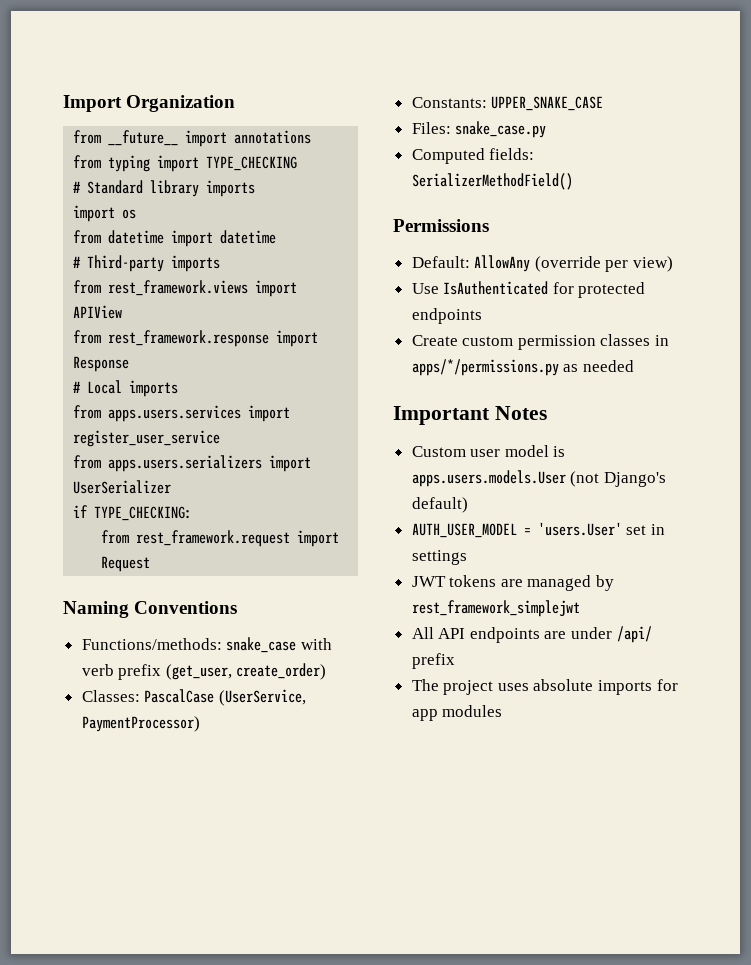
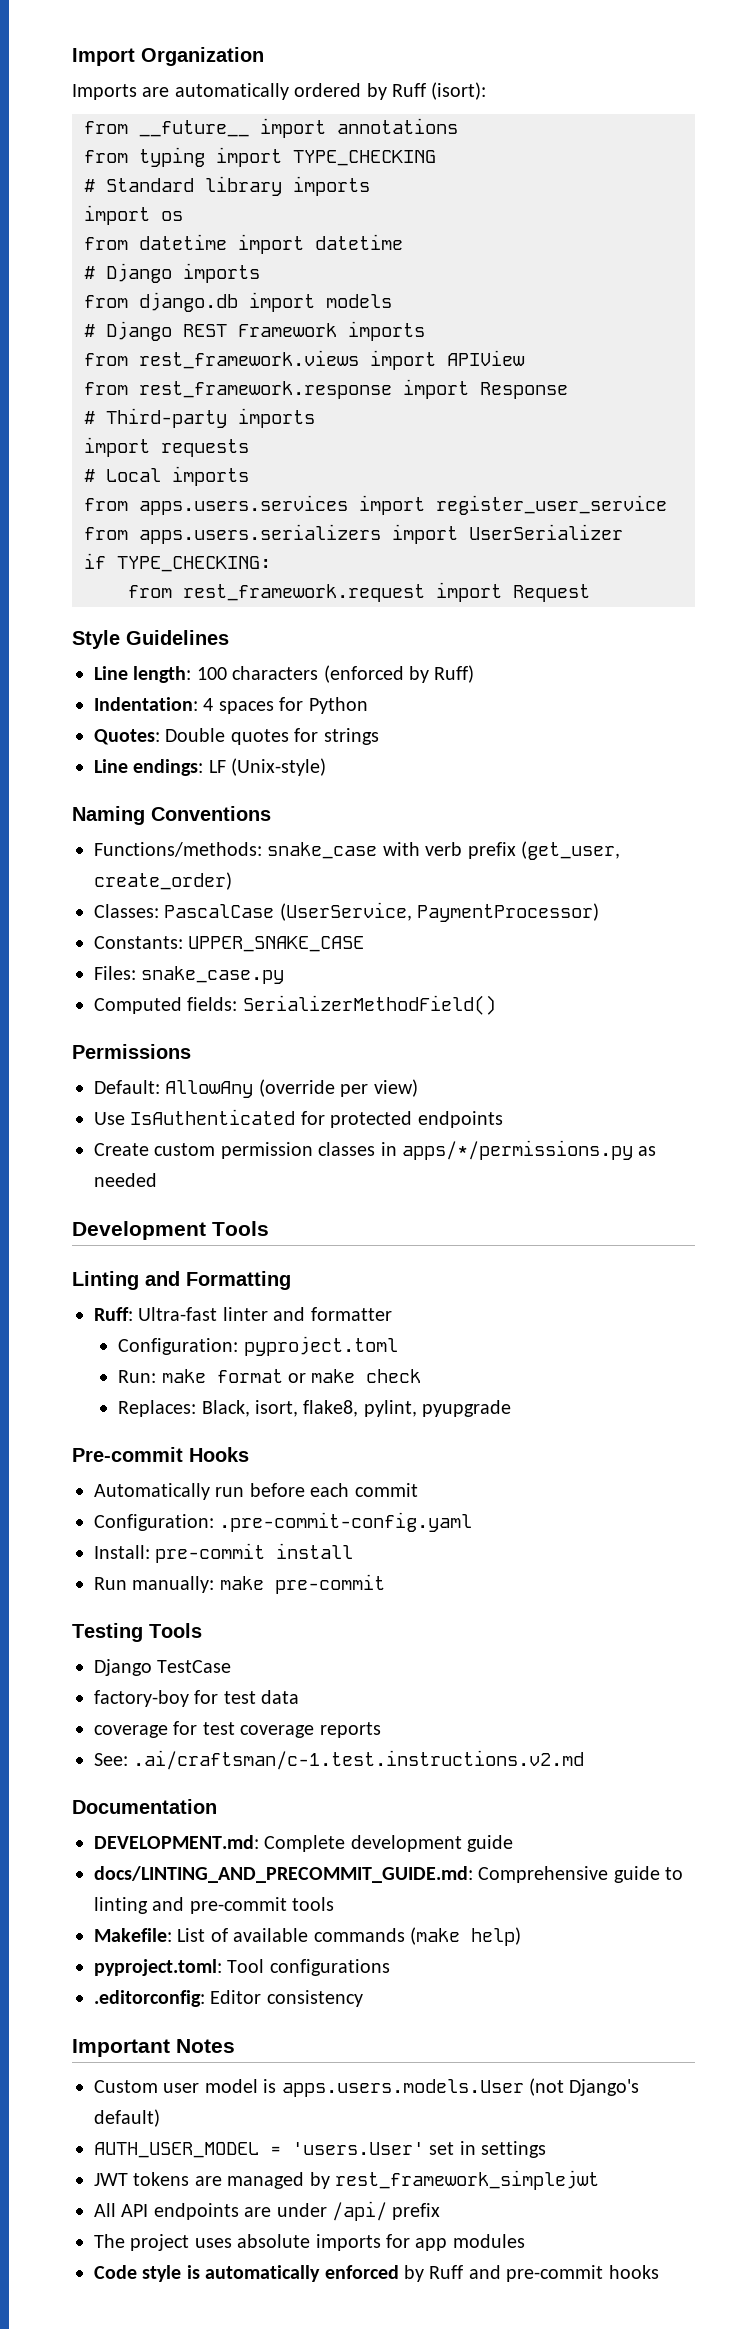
(236, 103) none -> [72,82,487,100] // Imports are automatically ordered by Ruff (isort):
[87,255,165,272] Third-party -> [106,263,260,283] [84,292,392,312] [84,321,337,341] Django imports // from django.db import models // # Django REST Framework
(130, 364) none -> [84,408,315,428] [84,437,249,457] // # Third-party imports // import requests
(151, 564) none -> [72,630,229,649] [94,665,475,683] [94,697,368,714] [94,728,379,745] [94,758,327,776] // Style Guidelines // Line length: 100 characters (enforced by Ruff) // Indentation: 4 spaces for Python // Quotes: Double quotes for strings // Line endings: LF (Unix-style)
(634, 366) none -> [72,1221,269,1240] [72,1271,291,1290] [94,1307,392,1321] [118,1336,398,1356] [118,1369,422,1383] [118,1400,512,1417] [72,1447,249,1462] [94,1483,418,1500] [94,1512,473,1532] [94,1543,354,1563] [94,1574,385,1594] [72,1623,202,1642] [94,1659,232,1676] [94,1690,300,1707] [94,1721,381,1738] [94,1750,585,1770] [72,1799,217,1814] [94,1835,514,1852] [94,1866,684,1883] [94,1897,335,1914] [94,1927,521,1946] [94,1959,390,1976] [94,1990,363,2007] // Development Tools // Linting and Formatting // Ruff: Ultra-fast linter and formatter // Configuration: pyproject.toml // Run: make format or make check // Replaces: Black, isort, flake8, pylint, pyupgrade // Pre-commit Hooks // Automatically run before each commit // Configuration: .pre-commit-config.yaml // Install: pre-commit install // Run manually: make pre-commit // Testing Tools // Django TestCase // factory-boy for test data // coverage for test coverage reports // See: .ai/craftsman/c-1.test.instructions.v2.md // Documentation // DEVELOPMENT.md: Complete development guide // docs/LINTING_AND_PRECOMMIT_GUIDE.md: Comprehensive guide to linting and pre-commit tools // Makefile: List of available commands (make help) // pyproject.toml: Tool configurations // .editorconfig: Editor consistency
(503, 711) none -> [94,2265,659,2282] // Code style is automatically enforced by Ruff and pre-commit hooks

